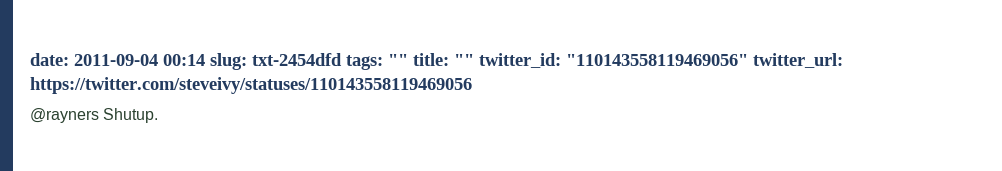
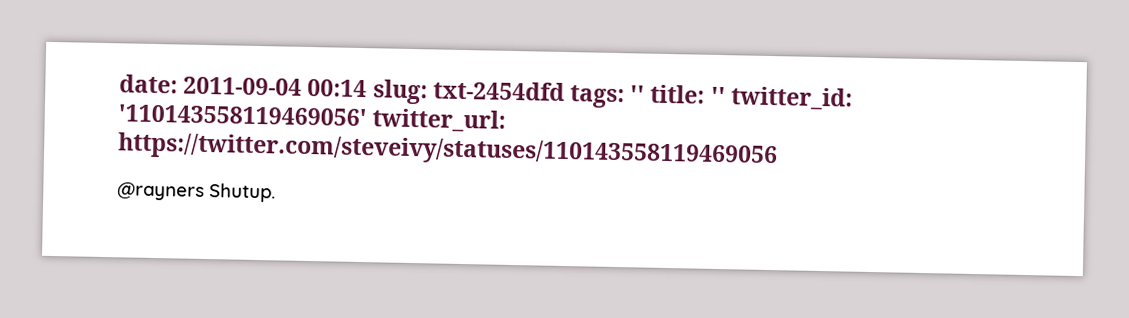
[388,53,748,68] "" title: "" twitter_id: "110143558119469056" -> [630,84,853,111] [118,104,367,127] '' title: '' twitter_id: '110143558119469056'

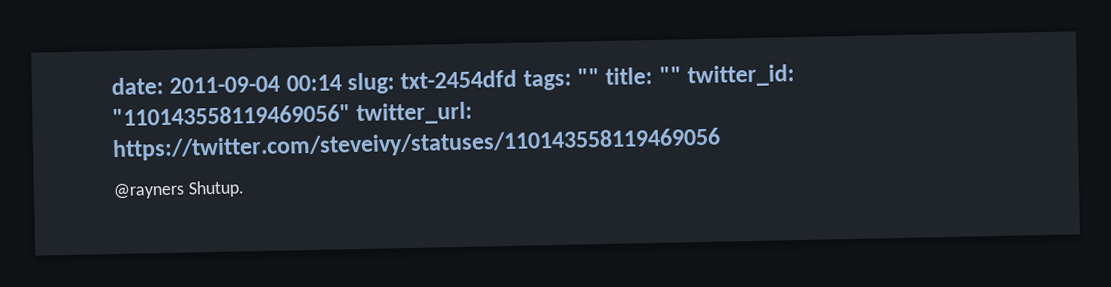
[630,84,853,111] [118,104,367,127] '' title: '' twitter_id: '110143558119469056' -> [577,64,796,88] [112,104,351,127] "" title: "" twitter_id: "110143558119469056"

